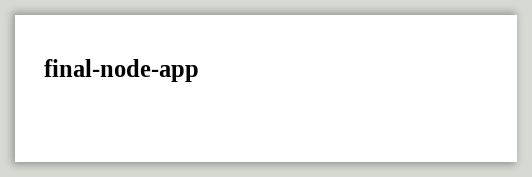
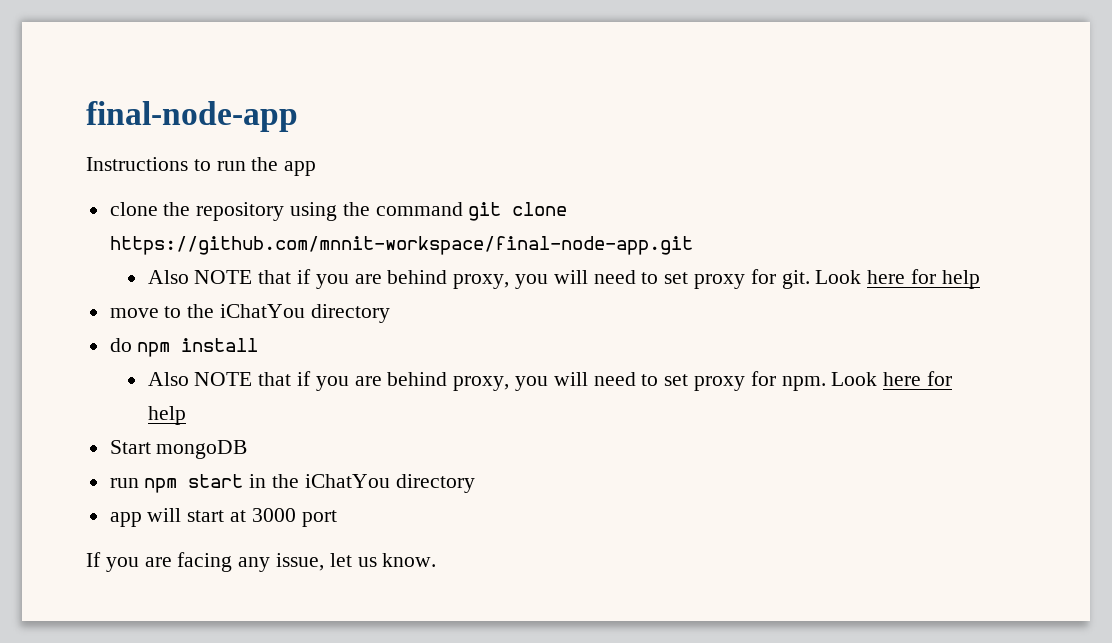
(199, 70) none -> [86,157,317,176] [109,202,568,221] [109,236,693,255] [147,269,980,289] [109,304,390,323] [109,338,259,357] [147,371,953,391] [147,406,186,425] [109,440,248,459] [109,474,475,493] [109,508,337,527] [86,552,437,572] // Instructions to run the app // clone the repository using the command git clone https://github.com/mnnit-workspace/final-node-app.git // Also NOTE that if you are behind proxy, you will need to set proxy for git. Look here for help // move to the iChatYou directory // do npm install // Also NOTE that if you are behind proxy, you will need to set proxy for npm. Look here for help // Start mongoDB // run npm start in the iChatYou directory // app will start at 3000 port // If you are facing any issue, let us know.

